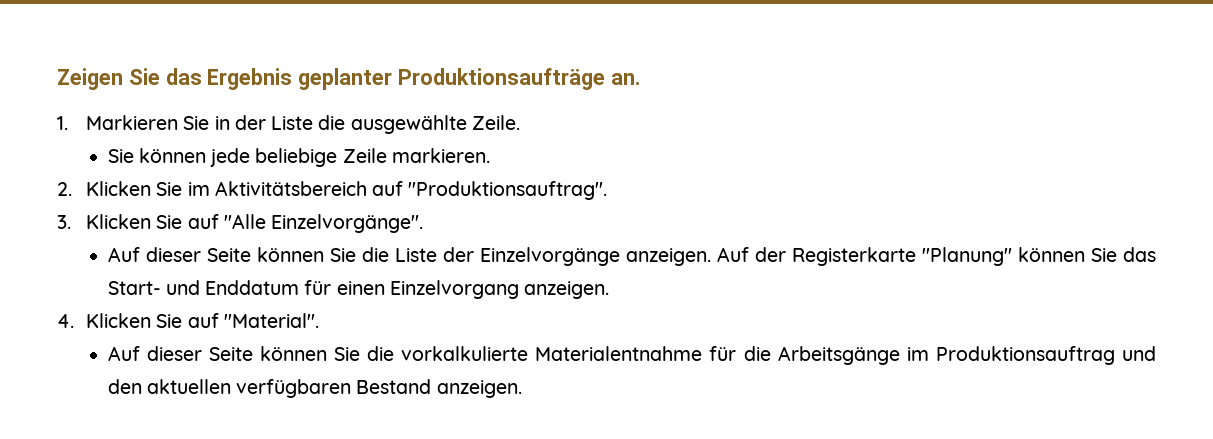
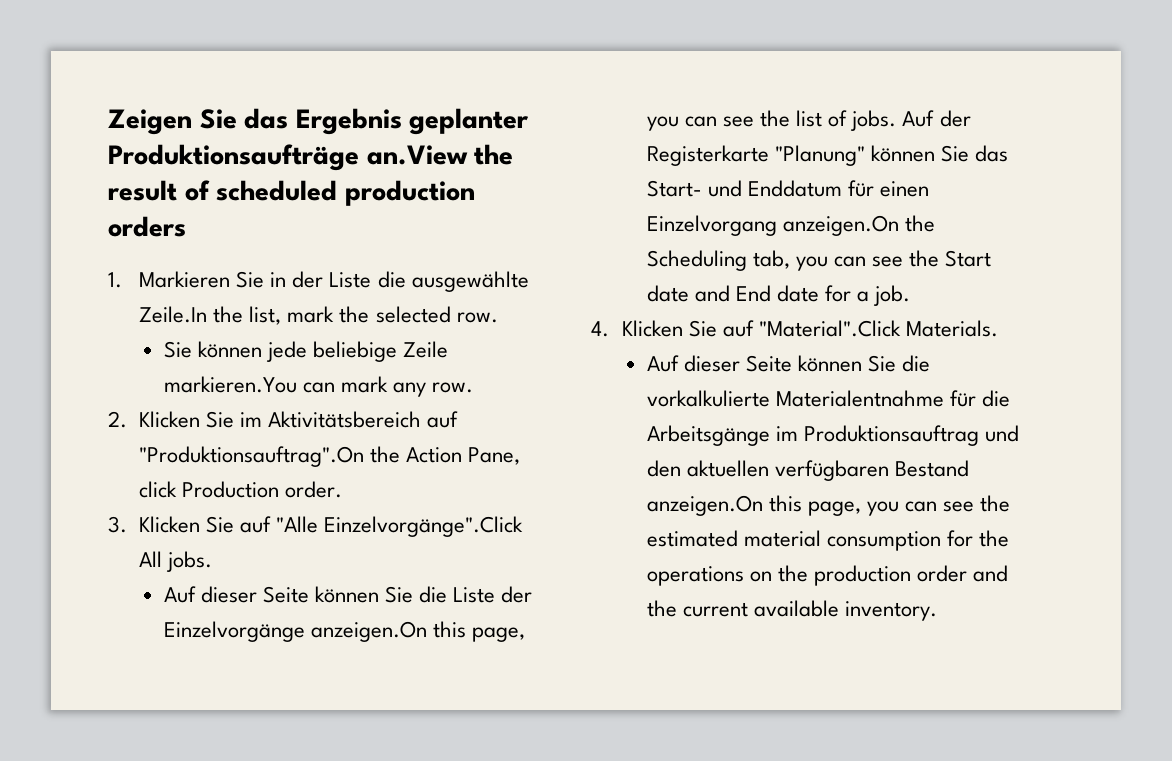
[610,73,641,85] an. -> [366,144,514,165] [108,180,475,206] [108,216,186,237] an.View the result of scheduled production orders
[471,115,520,130] Zeile. -> [139,306,498,325] Zeile.In the list, mark the selected row.
[391,148,490,163] markieren. -> [163,376,474,397] markieren.You can mark any row.
[408,181,608,200] "Produktionsauftrag". -> [139,446,521,467] [139,481,343,498] "Produktionsauftrag".On the Action Pane, click Production order.
[271,214,424,233] Einzelvorgänge". -> [324,516,524,537] [139,551,213,572] Einzelvorgänge".Click All jobs.
[625,248,711,266] anzeigen. -> [310,621,526,642] [646,110,897,131] anzeigen.On this page, you can see the list of jobs.
[524,281,610,299] anzeigen. -> [782,215,936,236] [646,250,992,271] [646,285,911,306] anzeigen.On the Scheduling tab, you can see the Start date and End date for a job.
[223,313,319,328] "Material". -> [759,320,999,337] "Material".Click Materials.
[436,380,522,398] anzeigen. -> [646,495,1011,516] [646,530,1010,551] [646,565,1009,586] [646,600,938,621] anzeigen.On this page, you can see the estimated material consumption for the operations on the production order and the current available inventory.

